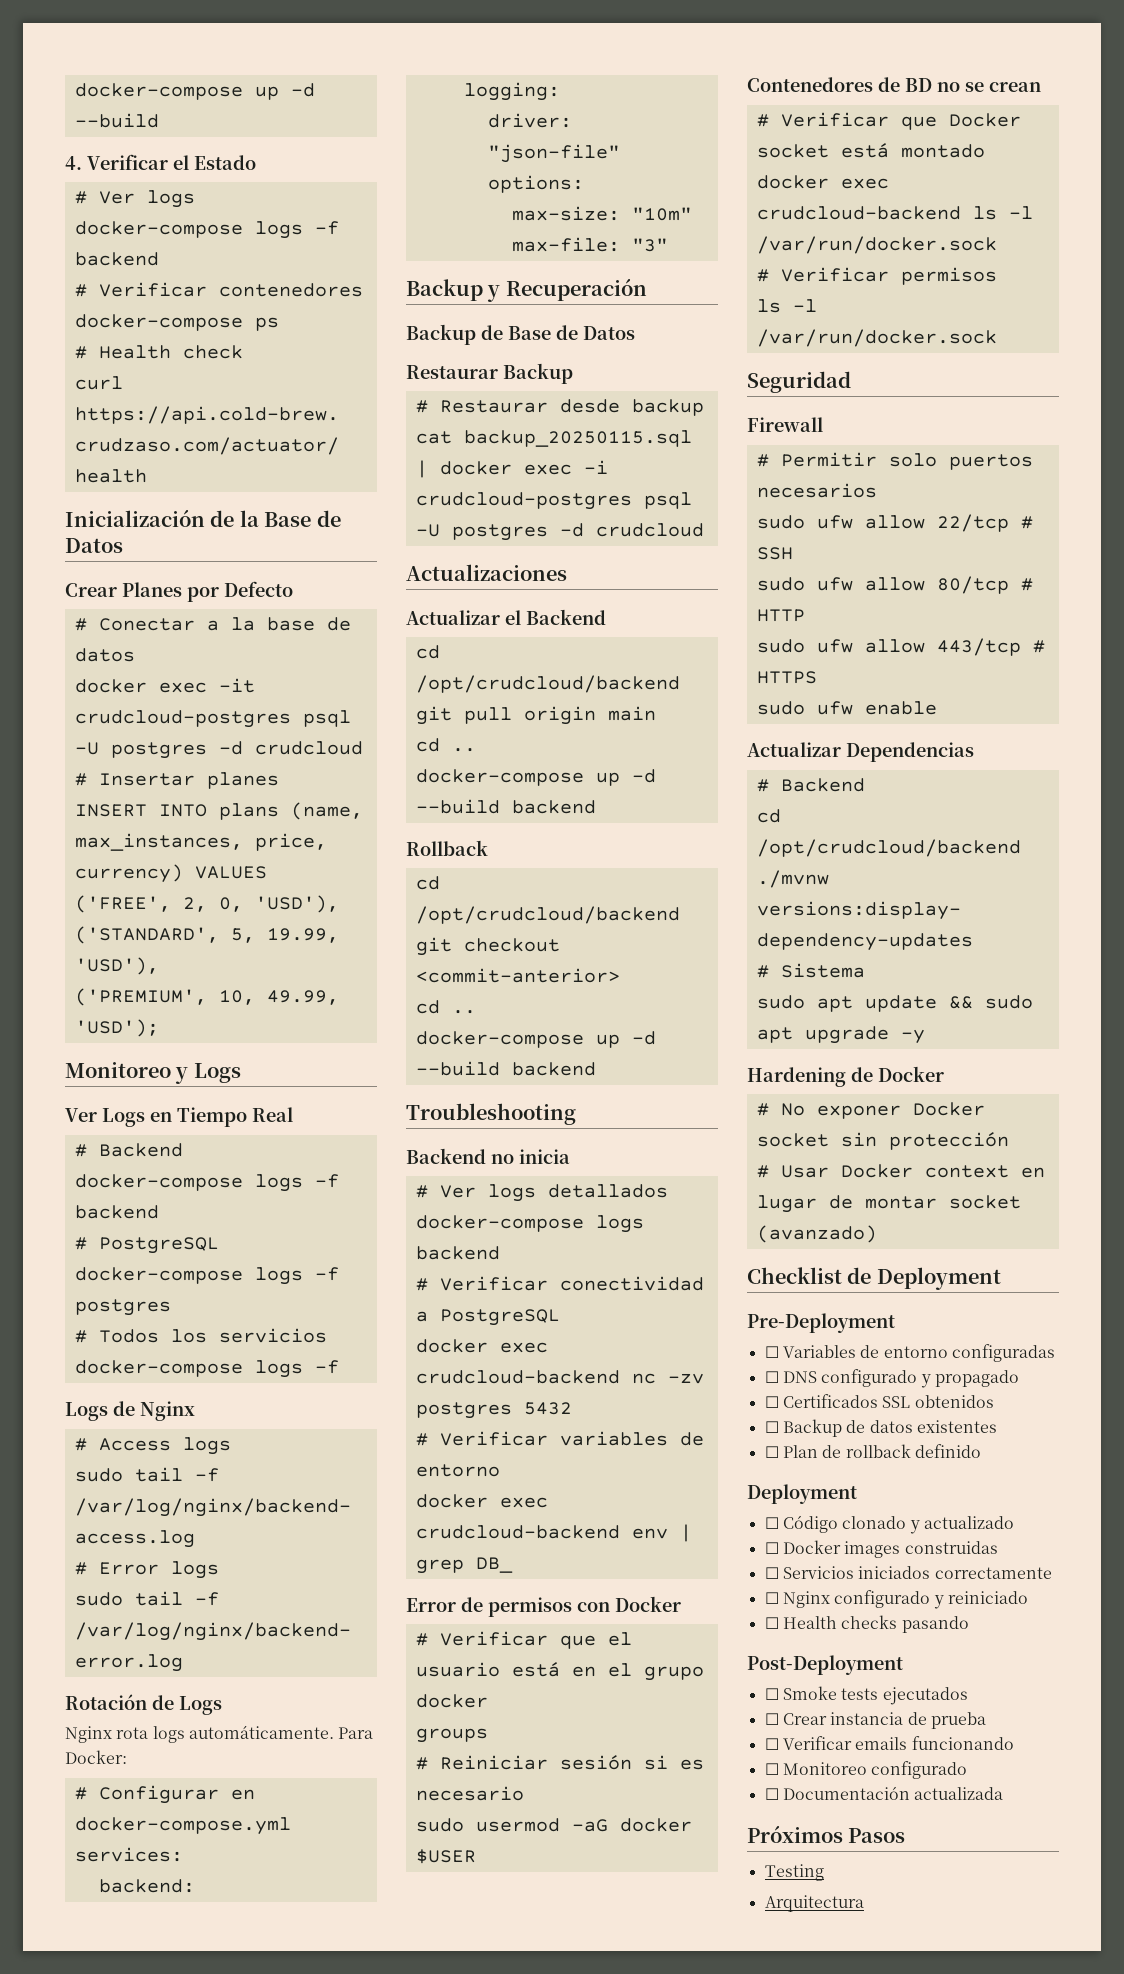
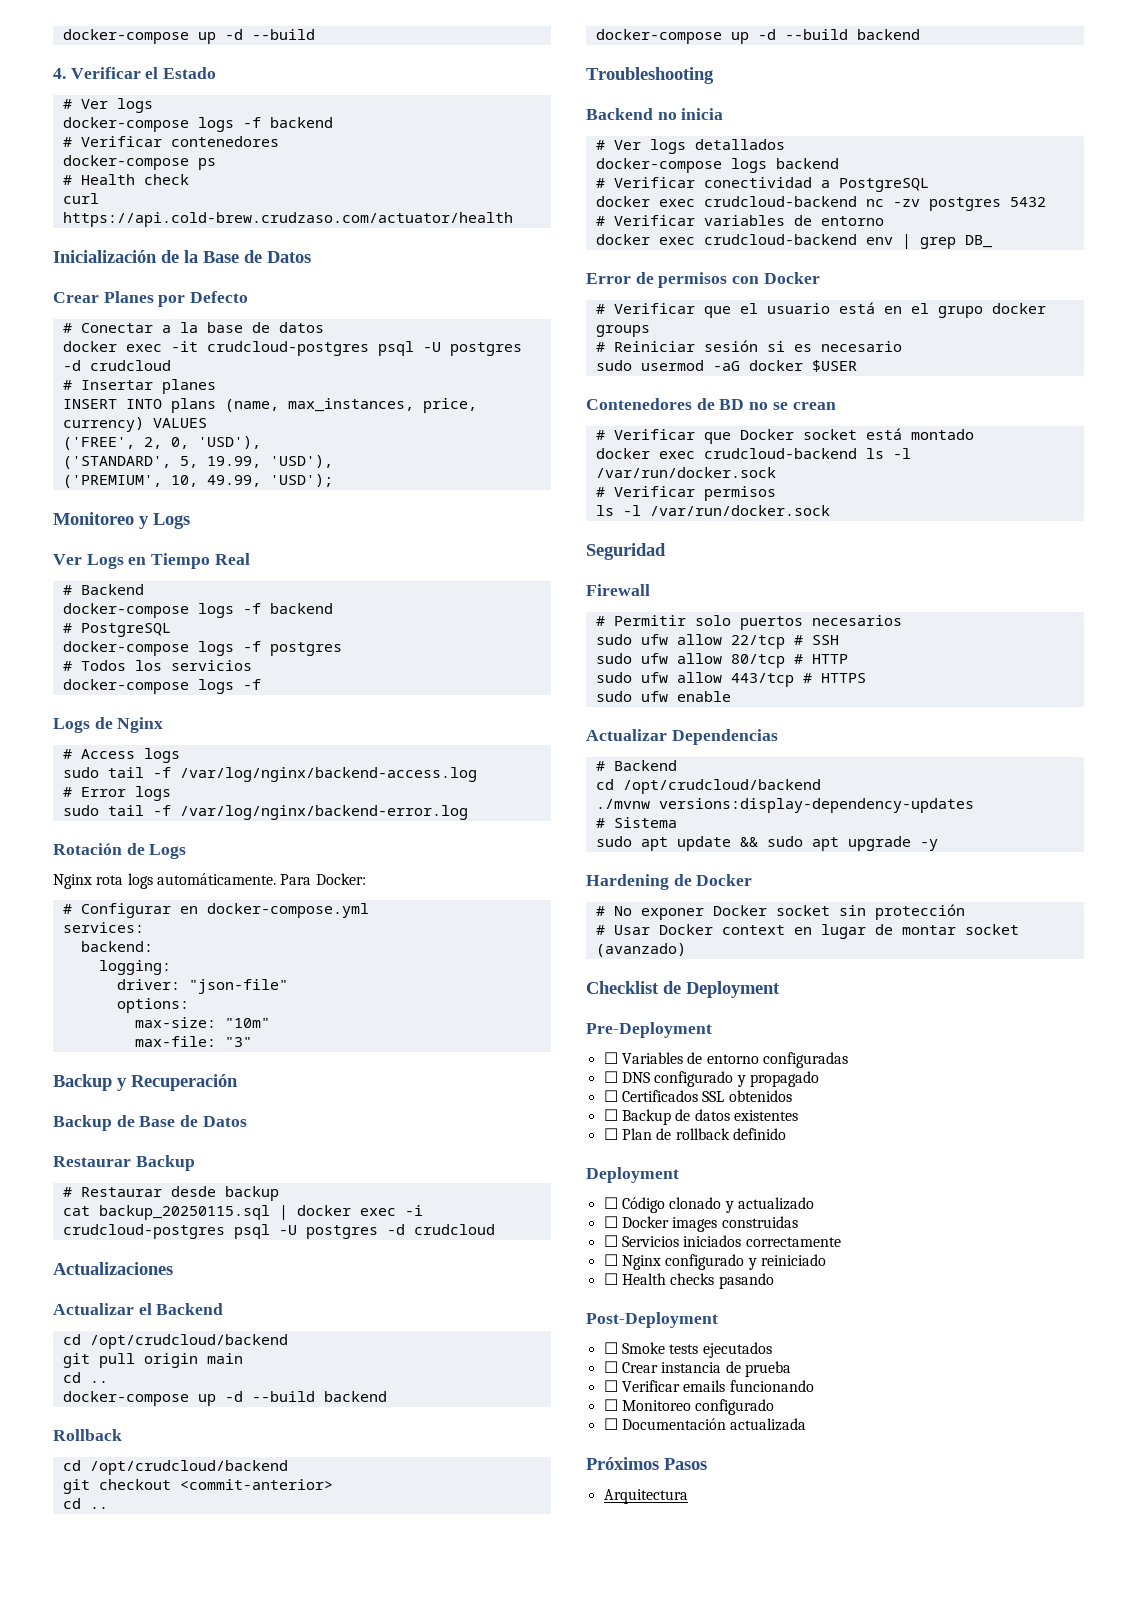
[764,1864,824,1881] // Testing -> (707, 1464) none

